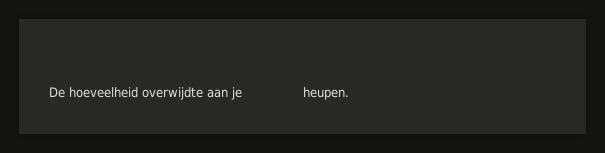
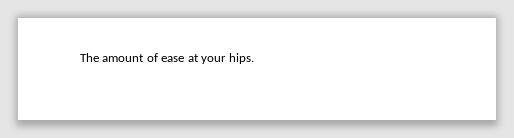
[49,87,349,100] De hoeveelheid overwijdte aan je heupen. -> [80,53,255,64] The amount of ease at your hips.

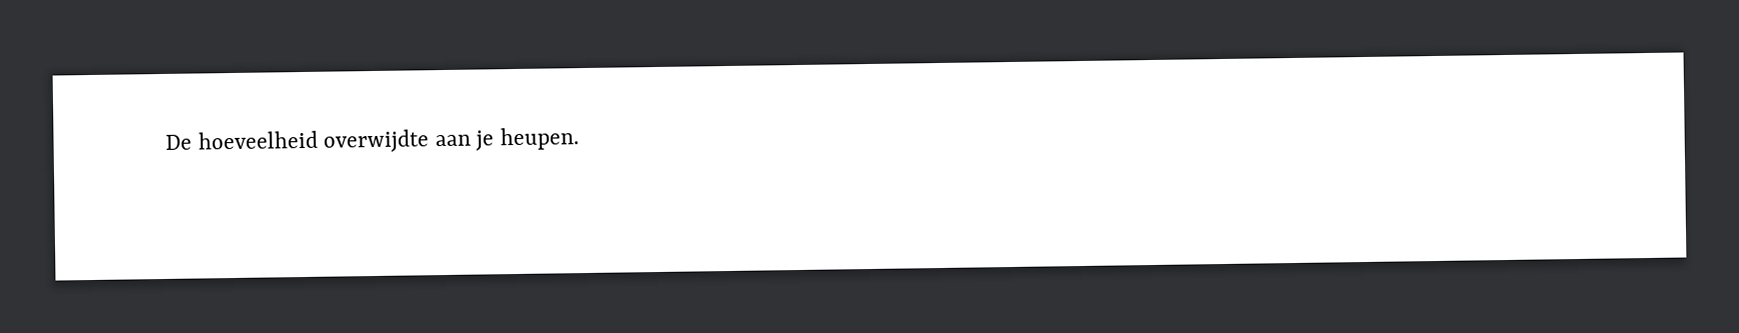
[80,53,255,64] The amount of ease at your hips. -> [165,127,580,153] De hoeveelheid overwijdte aan je heupen.

